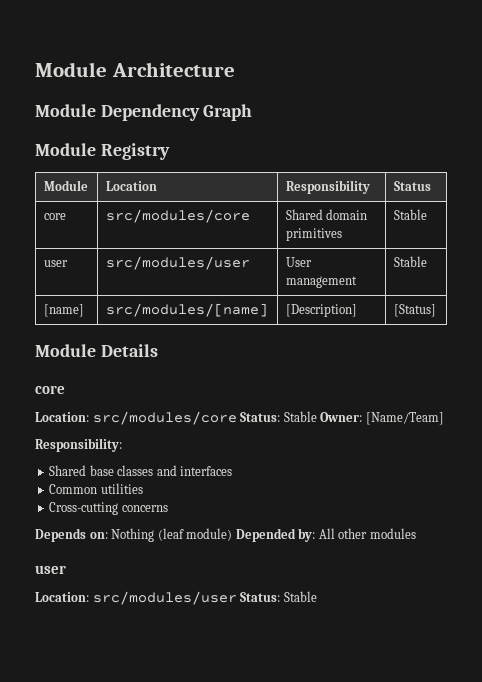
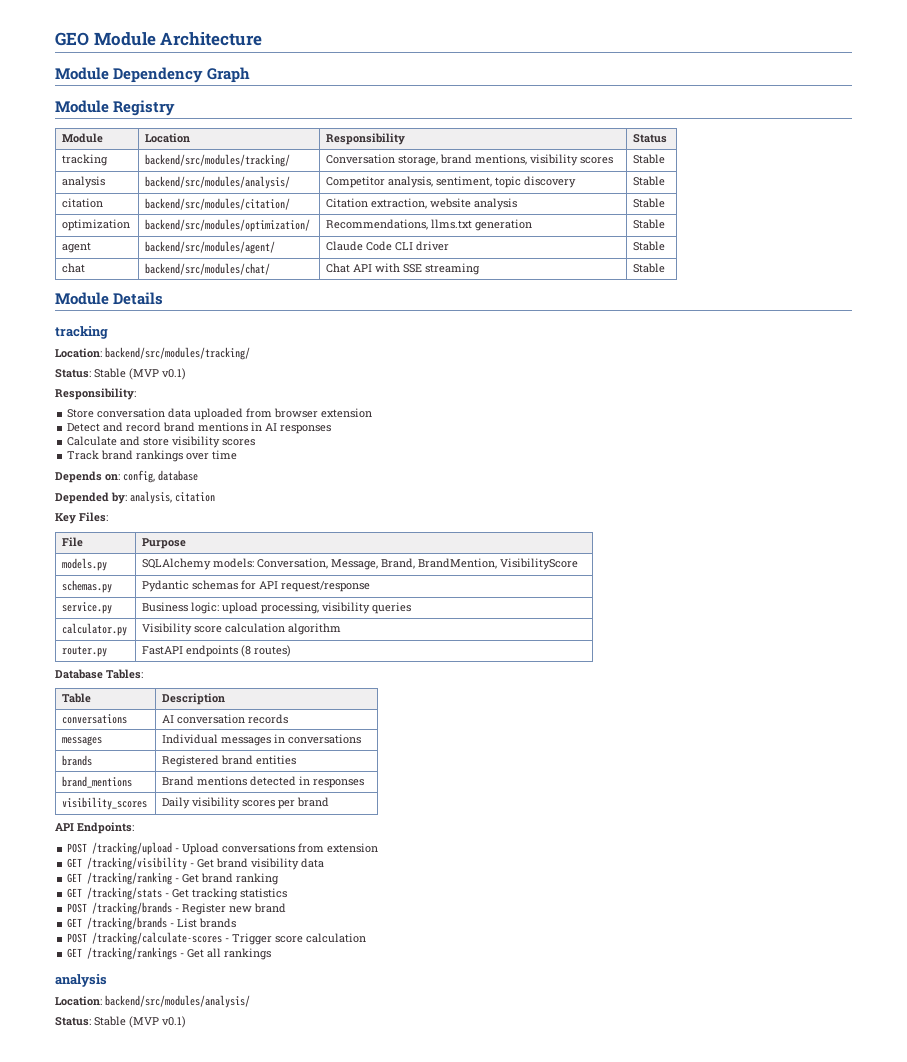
(35, 69) none -> [55,32,89,46] GEO
[43,213,66,220] [105,209,250,223] [285,209,368,220] [285,228,342,241] [393,209,427,220] [43,260,68,267] [105,256,250,270] [285,257,312,267] [285,276,357,288] [393,256,427,267] [43,304,84,317] [105,303,268,317] [285,304,357,317] [393,304,436,317] core | src/modules/core | Shared domain primitives | Stable // user | src/modules/user | User management | Stable // [name] | src/modules/[name] | [Description] | [Status] -> [62,154,109,166] [145,154,291,167] [326,154,614,166] [633,154,666,164] [62,176,106,188] [145,176,291,189] [326,176,577,188] [633,176,666,186] [62,198,104,208] [145,198,291,210] [326,198,518,210] [633,198,666,208] [62,219,131,231] [145,219,311,232] [326,219,533,231] [633,219,666,229] [62,242,92,253] [145,241,276,254] [326,241,450,251] [633,241,666,251] [62,263,86,273] [145,263,271,275] [326,263,481,275] [633,263,666,273] tracking | backend/src/modules/tracking/ | Conversation storage, brand mentions, visibility scores | Stable // analysis | backend/src/modules/analysis/ | Competitor analysis, sentiment, topic discovery | Stable // citation | backend/src/modules/citation/ | Citation extraction, website analysis | Stable // optimization | backend/src/modules/optimization/ | Recommendations, llms.txt generation | Stable // agent | backend/src/modules/agent/ | Claude Code CLI driver | Stable // chat | backend/src/modules/chat/ | Chat API with SSE streaming | Stable
[35,385,65,394] [35,411,444,425] core // Location: src/modules/core Status: Stable Owner: [Name/Team] -> [55,326,108,339] [55,347,250,360] [55,368,186,380] tracking // Location: backend/src/modules/tracking/ // Status: Stable (MVP v0.1)
[49,465,233,476] [49,483,143,494] [49,502,168,515] [35,528,416,542] [35,565,66,574] [35,591,317,605] Shared base classes and interfaces // Common utilities // Cross-cutting concerns // Depends on: Nothing (leaf module) Depended by: All other modules // user // Location: src/modules/user Status: Stable -> [67,408,373,420] [67,422,332,434] [67,436,256,448] [67,450,238,462] [55,470,198,483] [55,491,215,504] [55,512,108,524] [62,537,84,547] [142,538,187,549] [62,558,108,571] [142,558,579,570] [62,580,113,593] [142,580,371,592] [62,602,113,614] [142,602,412,614] [62,623,128,636] [142,623,342,635] [62,646,108,657] [142,645,292,657] [55,669,143,679] [62,693,92,703] [162,693,226,705] [62,714,128,724] [162,714,289,724] [62,736,103,746] [162,734,362,746] [62,755,93,766] [162,755,297,767] [62,776,133,788] [162,776,365,788] [62,797,148,810] [162,797,330,809] [55,822,134,834] [67,842,379,855] [67,857,325,870] [67,872,280,885] [67,887,288,900] [67,902,287,915] [67,917,237,930] [67,932,367,945] [67,947,272,960] [55,974,107,987] [55,995,250,1008] [55,1016,186,1028] Store conversation data uploaded from browser extension // Detect and record brand mentions in AI responses // Calculate and store visibility scores // Track brand rankings over time // Depends on: config, database // Depended by: analysis, citation // Key Files: // File | Purpose // models.py | SQLAlchemy models: Conversation, Message, Brand, BrandMention, VisibilityScore // schemas.py | Pydantic schemas for API request/response // service.py | Business logic: upload processing, visibility queries // calculator.py | Visibility score calculation algorithm // router.py | FastAPI endpoints (8 routes) // Database Tables: // Table | Description // conversations | AI conversation records // messages | Individual messages in conversations // brands | Registered brand entities // brand_mentions | Brand mentions detected in responses // visibility_scores | Daily visibility scores per brand // API Endpoints: // POST /tracking/upload - Upload conversations from extension // GET /tracking/visibility - Get brand visibility data // GET /tracking/ranking - Get brand ranking // GET /tracking/stats - Get tracking statistics // POST /tracking/brands - Register new brand // GET /tracking/brands - List brands // POST /tracking/calculate-scores - Trigger score calculation // GET /tracking/rankings - Get all rankings // analysis // Location: backend/src/modules/analysis/ // Status: Stable (MVP v0.1)

